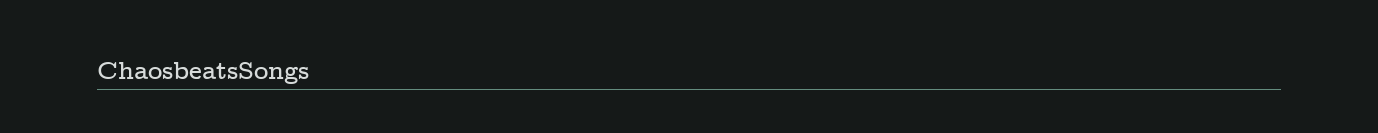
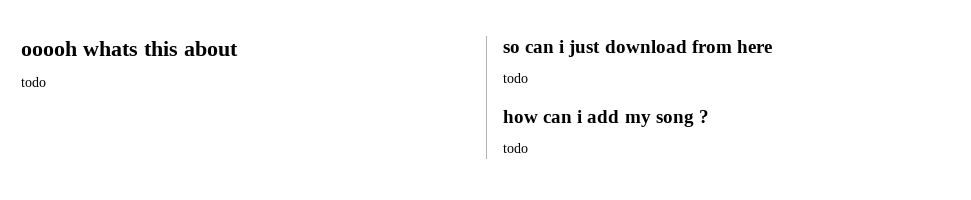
[97,62,309,84] ChaosbeatsSongs -> [21,41,238,56] [21,77,46,87] [503,40,772,57] [503,73,528,83] [503,110,709,127] [503,143,528,153] ooooh whats this about // todo // so can i just download from here // todo // how can i add my song ? // todo

